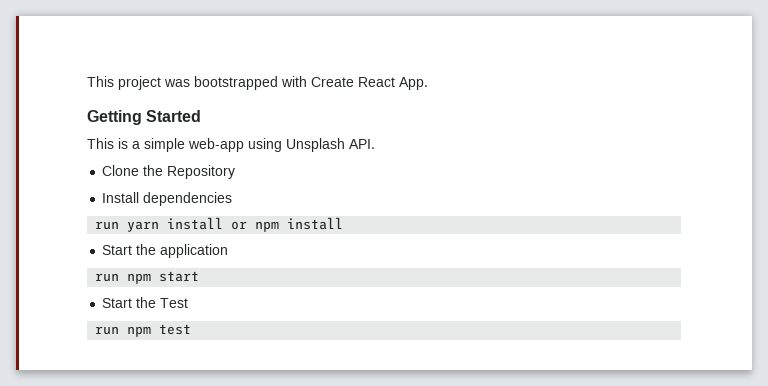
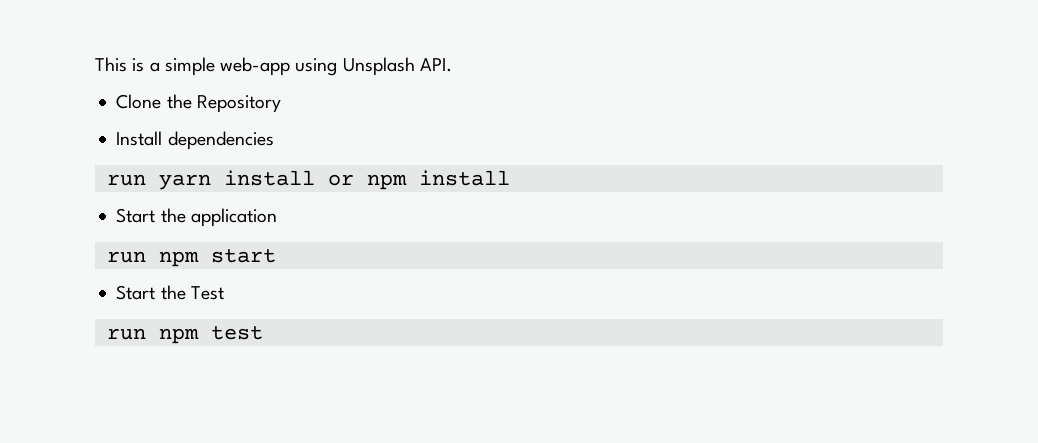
[87,76,428,90] [87,110,202,125] [87,138,114,149] This project was bootstrapped with Create React App. // Getting Started // This -> [95,57,127,72] This

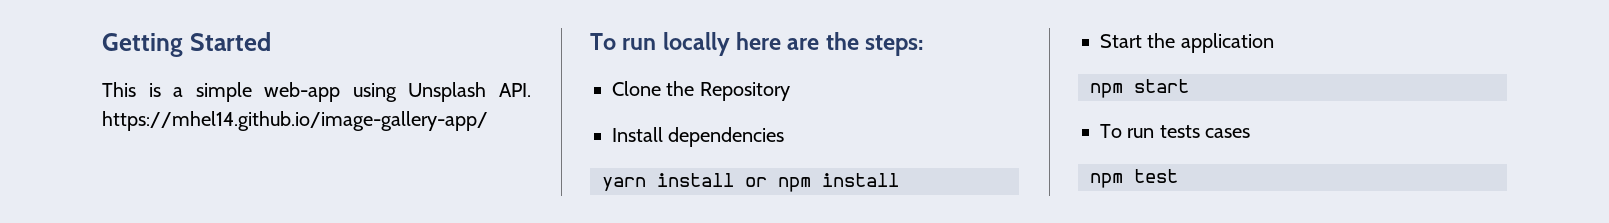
(95, 64) none -> [102,32,271,57] Getting Started //
(452, 65) none -> [102,111,488,131] [590,32,924,56] https://mhel14.github.io/image-gallery-app/ // To run locally here are the steps:
[106,174,146,186] run -> (785, 137) none
[106,251,146,263] run -> (1274, 43) none
[116,285,224,300] [106,328,146,340] Start the Test // run -> [1100,124,1251,138] To run tests cases //

